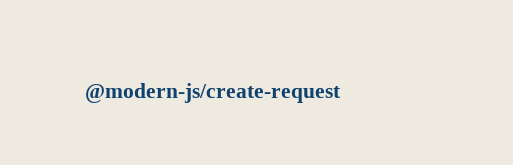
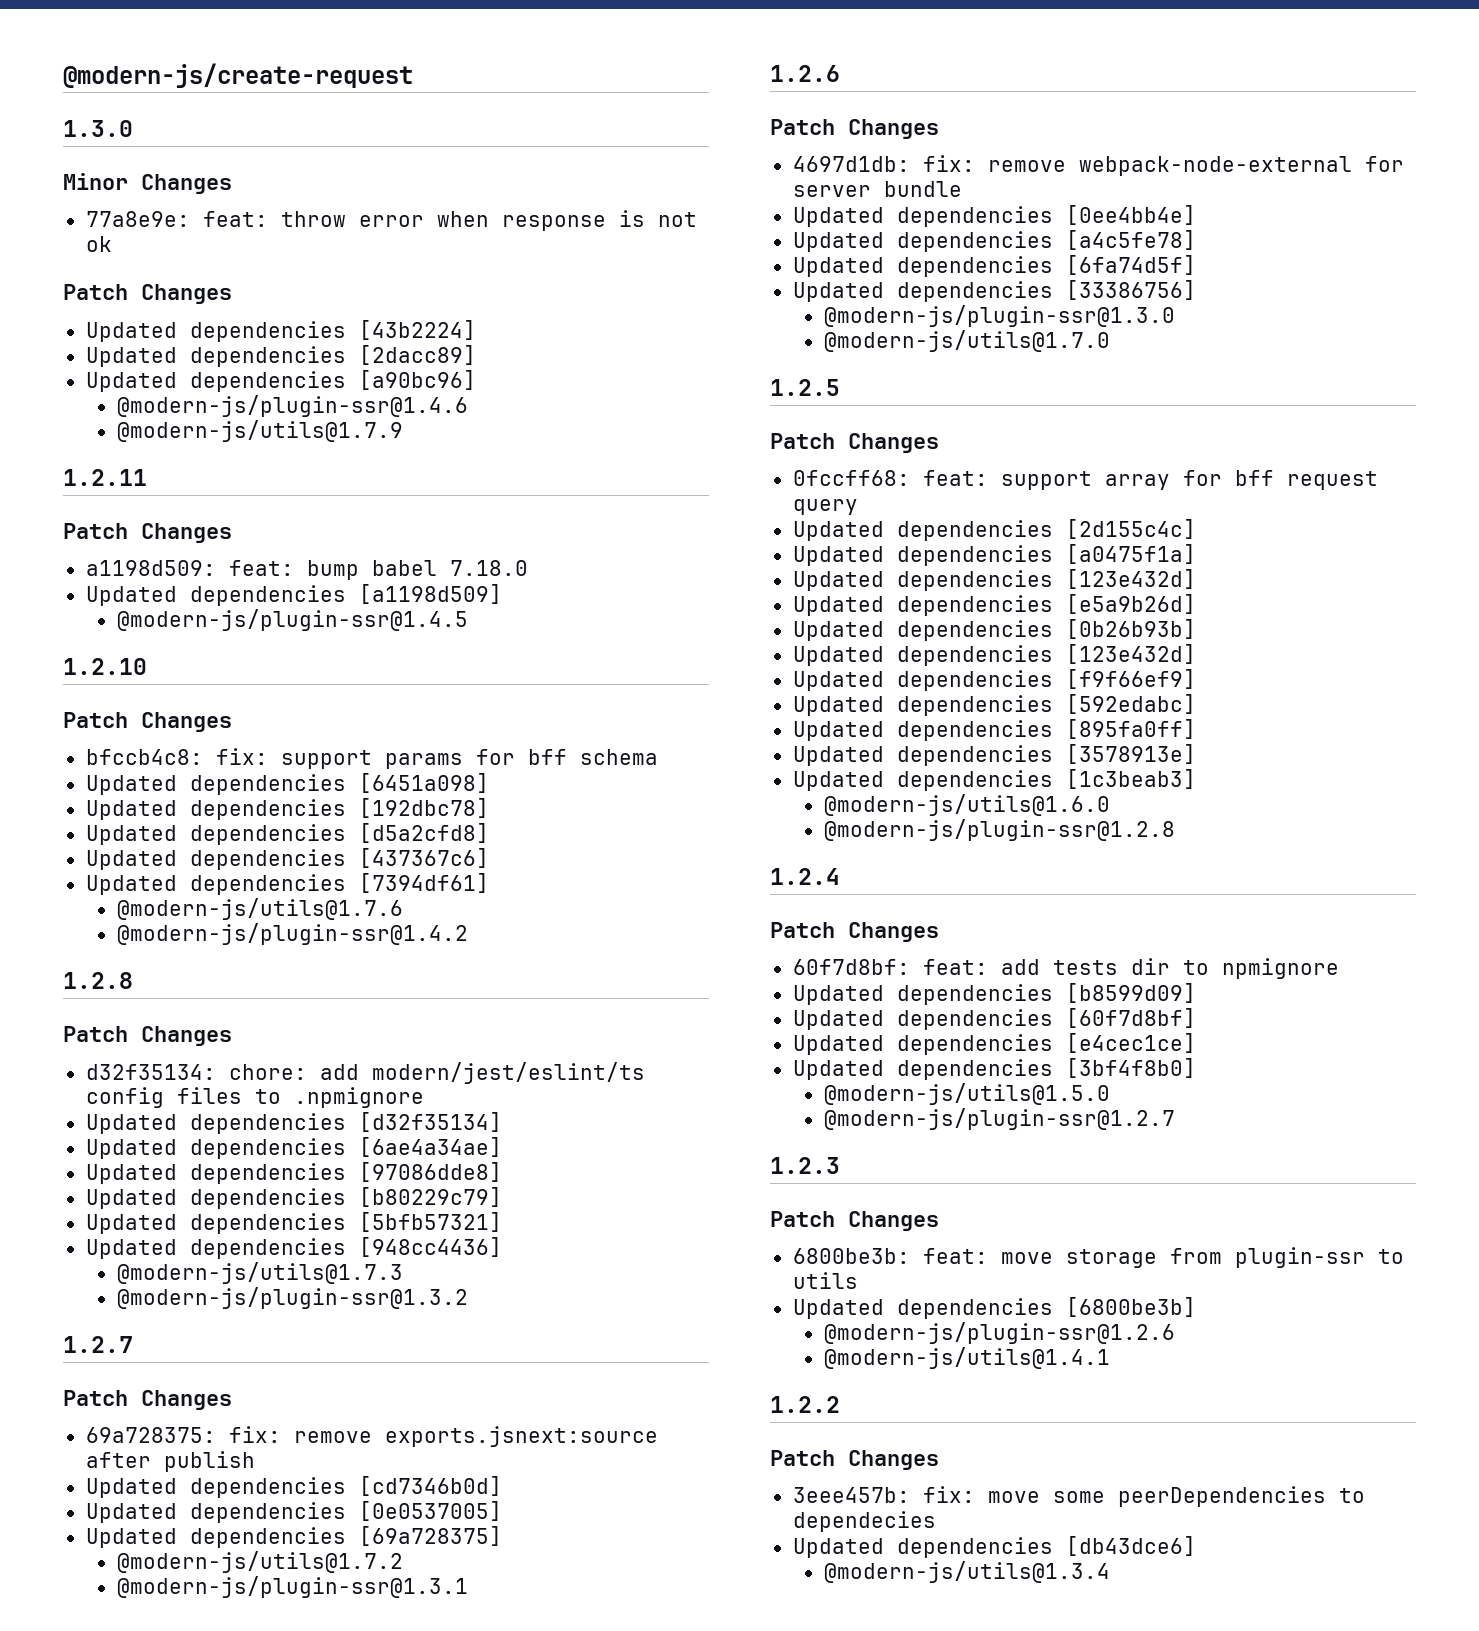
(341, 93) none -> [63,120,133,137] [63,173,232,194] [85,210,697,231] [85,236,112,252] [63,284,232,304] [85,320,476,342] [85,345,476,367] [85,370,476,392] [116,395,468,417] [116,420,403,442] [63,469,147,486] [63,523,232,543] [85,560,528,580] [85,584,502,606] [116,609,468,631] [63,658,147,675] [63,712,232,732] [85,748,658,769] [85,773,489,795] [85,798,489,820] [85,823,489,845] [85,848,489,870] [85,873,489,895] [116,898,403,920] [116,923,468,945] [63,972,133,989] [63,1026,232,1046] [85,1062,645,1084] [85,1087,424,1108] [85,1112,502,1134] [85,1137,502,1159] [85,1162,502,1184] [85,1187,502,1209] [85,1212,502,1234] [85,1237,502,1259] [116,1262,403,1284] [116,1287,468,1309] [63,1336,133,1353] [63,1390,232,1410] [85,1426,658,1447] [85,1451,255,1472] [85,1476,502,1498] [85,1501,502,1523] [85,1526,502,1548] [116,1551,403,1573] [116,1576,468,1598] [770,65,840,82] [770,119,939,139] [792,155,1404,176] [792,181,962,197] [792,205,1196,227] [792,230,1196,252] [792,255,1196,277] [792,280,1196,302] [823,305,1175,327] [823,330,1110,352] [770,379,840,396] [770,433,939,453] [792,470,1378,490] [792,499,858,515] [792,519,1196,541] [792,544,1196,566] [792,569,1196,591] [792,594,1196,616] [792,619,1196,641] [792,644,1196,666] [792,669,1196,691] [792,694,1196,716] [792,719,1196,741] [792,744,1196,766] [792,769,1196,791] [823,794,1110,816] [823,819,1175,841] [770,868,840,885] [770,922,939,942] [792,958,1339,979] [792,983,1196,1005] [792,1008,1196,1030] [792,1033,1196,1055] [792,1058,1196,1080] [823,1083,1110,1105] [823,1108,1175,1130] [770,1157,840,1174] [770,1211,939,1231] [792,1247,1404,1268] [792,1272,858,1289] [792,1297,1196,1319] [823,1322,1175,1344] [823,1347,1110,1369] [770,1396,840,1413] [770,1450,939,1470] [792,1486,1365,1507] [792,1511,936,1532] [792,1536,1196,1558] [823,1561,1110,1583] // 1.3.0 // Minor Changes // 77a8e9e: feat: throw error when response is not ok // Patch Changes // Updated dependencies [43b2224] // Updated dependencies [2dacc89] // Updated dependencies [a90bc96] // @modern-js/plugin-ssr@1.4.6 // @modern-js/utils@1.7.9 // 1.2.11 // Patch Changes // a1198d509: feat: bump babel 7.18.0 // Updated dependencies [a1198d509] // @modern-js/plugin-ssr@1.4.5 // 1.2.10 // Patch Changes // bfccb4c8: fix: support params for bff schema // Updated dependencies [6451a098] // Updated dependencies [192dbc78] // Updated dependencies [d5a2cfd8] // Updated dependencies [437367c6] // Updated dependencies [7394df61] // @modern-js/utils@1.7.6 // @modern-js/plugin-ssr@1.4.2 // 1.2.8 // Patch Changes // d32f35134: chore: add modern/jest/eslint/ts config files to .npmignore // Updated dependencies [d32f35134] // Updated dependencies [6ae4a34ae] // Updated dependencies [97086dde8] // Updated dependencies [b80229c79] // Updated dependencies [5bfb57321] // Updated dependencies [948cc4436] // @modern-js/utils@1.7.3 // @modern-js/plugin-ssr@1.3.2 // 1.2.7 // Patch Changes // 69a728375: fix: remove exports.jsnext:source after publish // Updated dependencies [cd7346b0d] // Updated dependencies [0e0537005] // Updated dependencies [69a728375] // @modern-js/utils@1.7.2 // @modern-js/plugin-ssr@1.3.1 // 1.2.6 // Patch Changes // 4697d1db: fix: remove webpack-node-external for server bundle // Updated dependencies [0ee4bb4e] // Updated dependencies [a4c5fe78] // Updated dependencies [6fa74d5f] // Updated dependencies [33386756] // @modern-js/plugin-ssr@1.3.0 // @modern-js/utils@1.7.0 // 1.2.5 // Patch Changes // 0fccff68: feat: support array for bff request query // Updated dependencies [2d155c4c] // Updated dependencies [a0475f1a] // Updated dependencies [123e432d] // Updated dependencies [e5a9b26d] // Updated dependencies [0b26b93b] // Updated dependencies [123e432d] // Updated dependencies [f9f66ef9] // Updated dependencies [592edabc] // Updated dependencies [895fa0ff] // Updated dependencies [3578913e] // Updated dependencies [1c3beab3] // @modern-js/utils@1.6.0 // @modern-js/plugin-ssr@1.2.8 // 1.2.4 // Patch Changes // 60f7d8bf: feat: add tests dir to npmignore // Updated dependencies [b8599d09] // Updated dependencies [60f7d8bf] // Updated dependencies [e4cec1ce] // Updated dependencies [3bf4f8b0] // @modern-js/utils@1.5.0 // @modern-js/plugin-ssr@1.2.7 // 1.2.3 // Patch Changes // 6800be3b: feat: move storage from plugin-ssr to utils // Updated dependencies [6800be3b] // @modern-js/plugin-ssr@1.2.6 // @modern-js/utils@1.4.1 // 1.2.2 // Patch Changes // 3eee457b: fix: move some peerDependencies to dependecies // Updated dependencies [db43dce6] // @modern-js/utils@1.3.4

